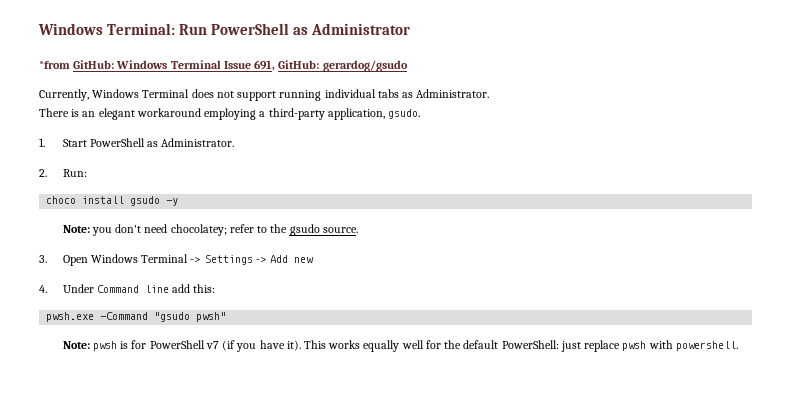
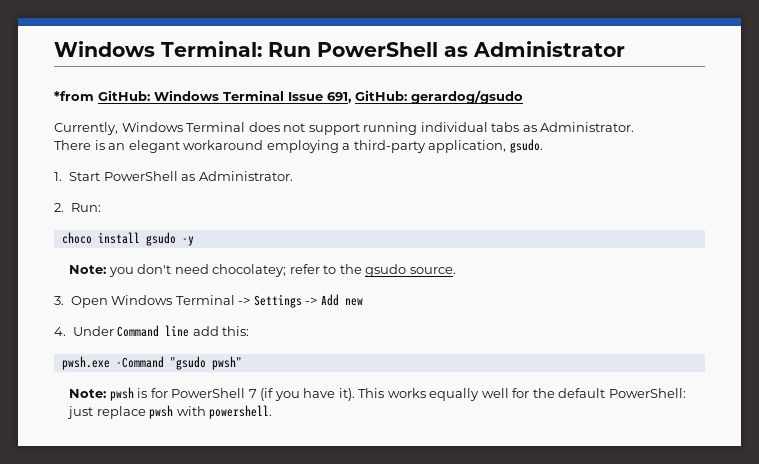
[205,341,219,349] v7 -> [248,389,257,398] 7

